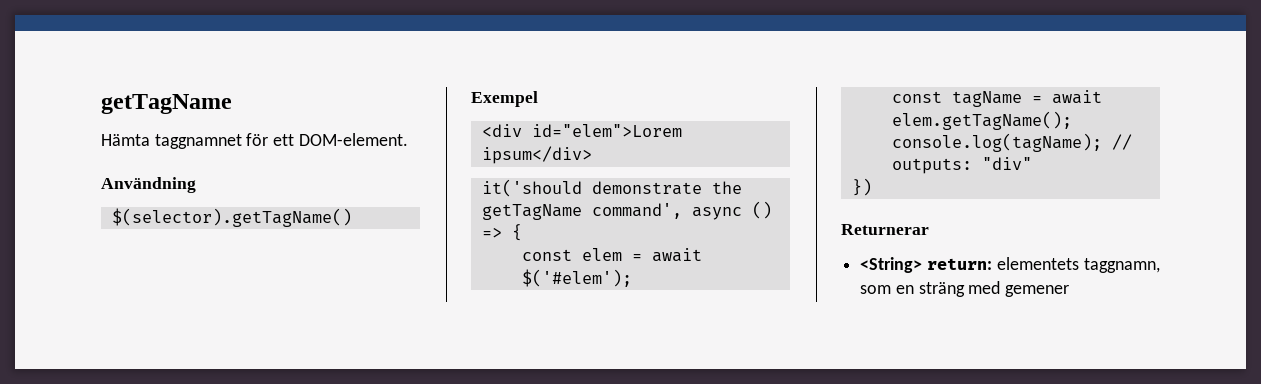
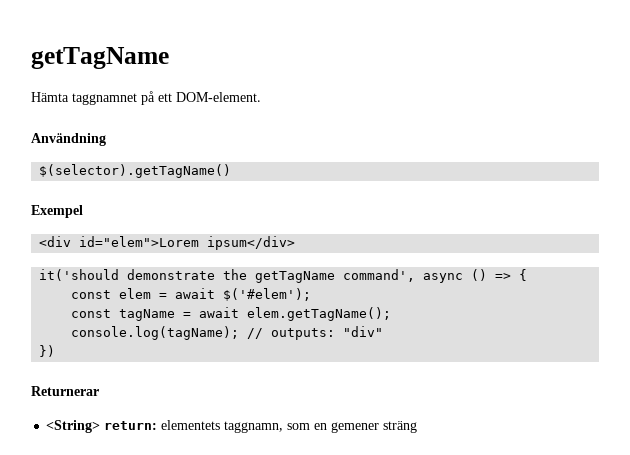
[246,133,269,146] för -> [141,91,155,105] på
[918,281,1070,297] sträng med gemener -> [331,421,418,433] gemener sträng

